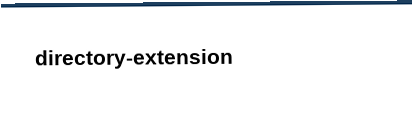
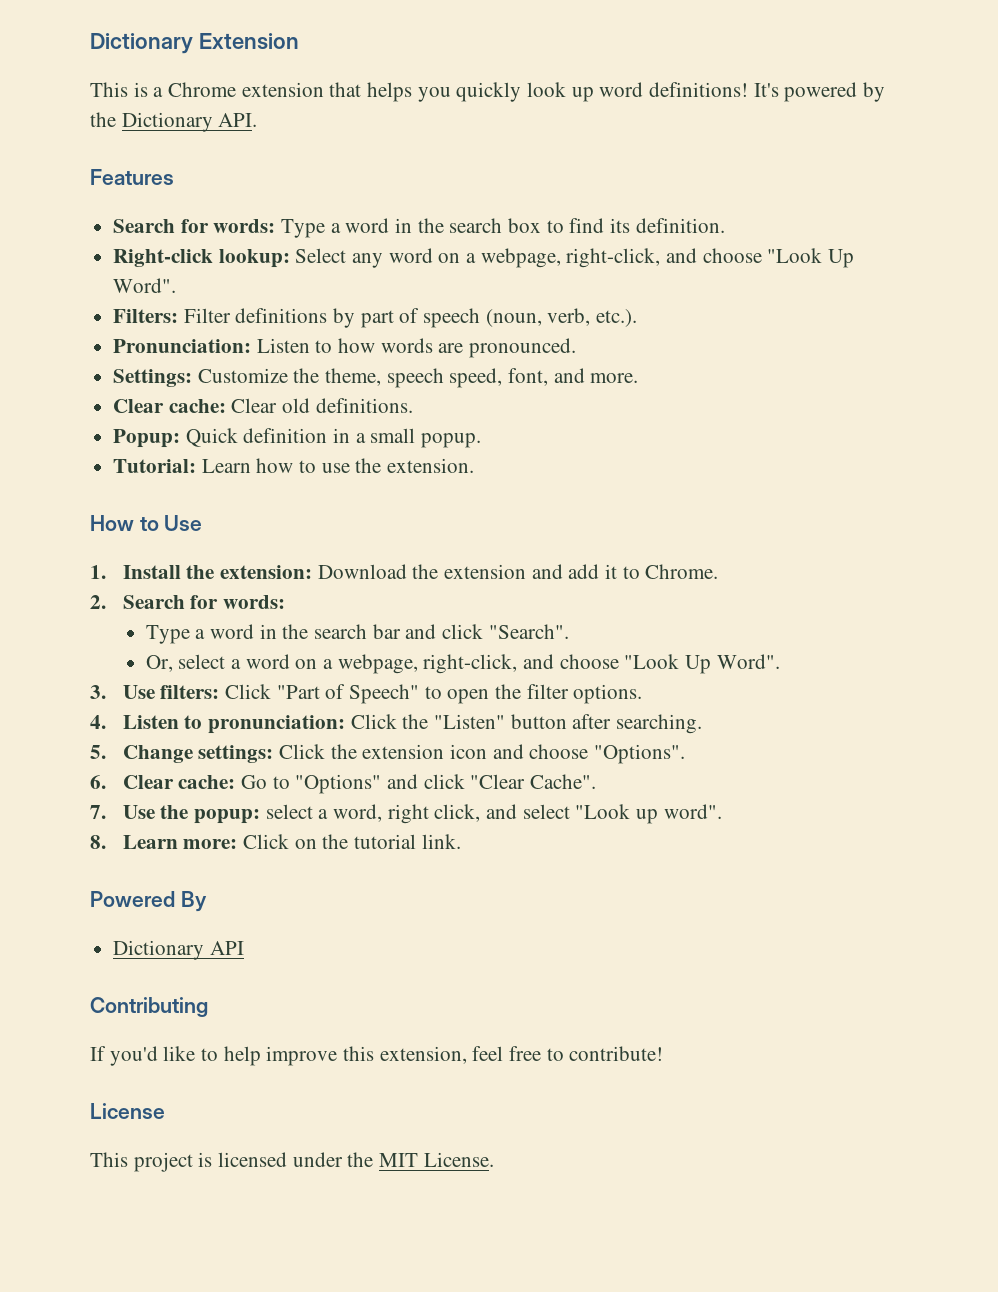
[34,48,234,70] directory-extension -> [90,33,299,54] [90,82,886,102] [90,112,258,132] [90,169,174,185] [113,218,725,238] [113,248,855,268] [113,278,177,293] [113,308,638,328] [113,338,577,358] [113,368,639,388] [113,398,413,413] [113,428,482,448] [113,458,475,473] [90,515,203,531] [90,564,719,579] [90,595,286,609] [145,624,569,644] [145,654,780,674] [90,684,643,704] [90,714,703,734] [90,744,686,764] [90,774,597,794] [90,804,722,824] [90,834,461,849] [90,891,207,912] [113,940,244,960] [90,997,208,1017] [90,1046,664,1066] [90,1103,165,1119] [90,1152,494,1172] Dictionary Extension // This is a Chrome extension that helps you quickly look up word definitions! It's powered by the Dictionary API. // Features // Search for words: Type a word in the search box to find its definition. // Right-click lookup: Select any word on a webpage, right-click, and choose "Look Up Word". // Filters: Filter definitions by part of speech (noun, verb, etc.). // Pronunciation: Listen to how words are pronounced. // Settings: Customize the theme, speech speed, font, and more. // Clear cache: Clear old definitions. // Popup: Quick definition in a small popup. // Tutorial: Learn how to use the extension. // How to Use // 1. Install the extension: Download the extension and add it to Chrome. // 2. Search for words: // Type a word in the search bar and click "Search". // Or, select a word on a webpage, right-click, and choose "Look Up Word". // 3. Use filters: Click "Part of Speech" to open the filter options. // 4. Listen to pronunciation: Click the "Listen" button after searching. // 5. Change settings: Click the extension icon and choose "Options". // 6. Clear cache: Go to "Options" and click "Clear Cache". // 7. Use the popup: select a word, right click, and select "Look up word". // 8. Learn more: Click on the tutorial link. // Powered By // Dictionary API // Contributing // If you'd like to help improve this extension, feel free to contribute! // License // This project is licensed under the MIT License.

